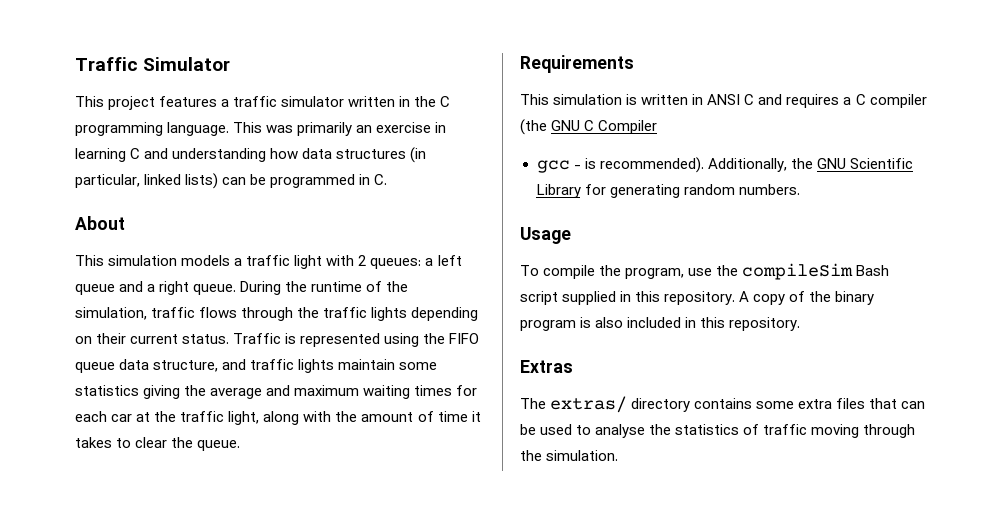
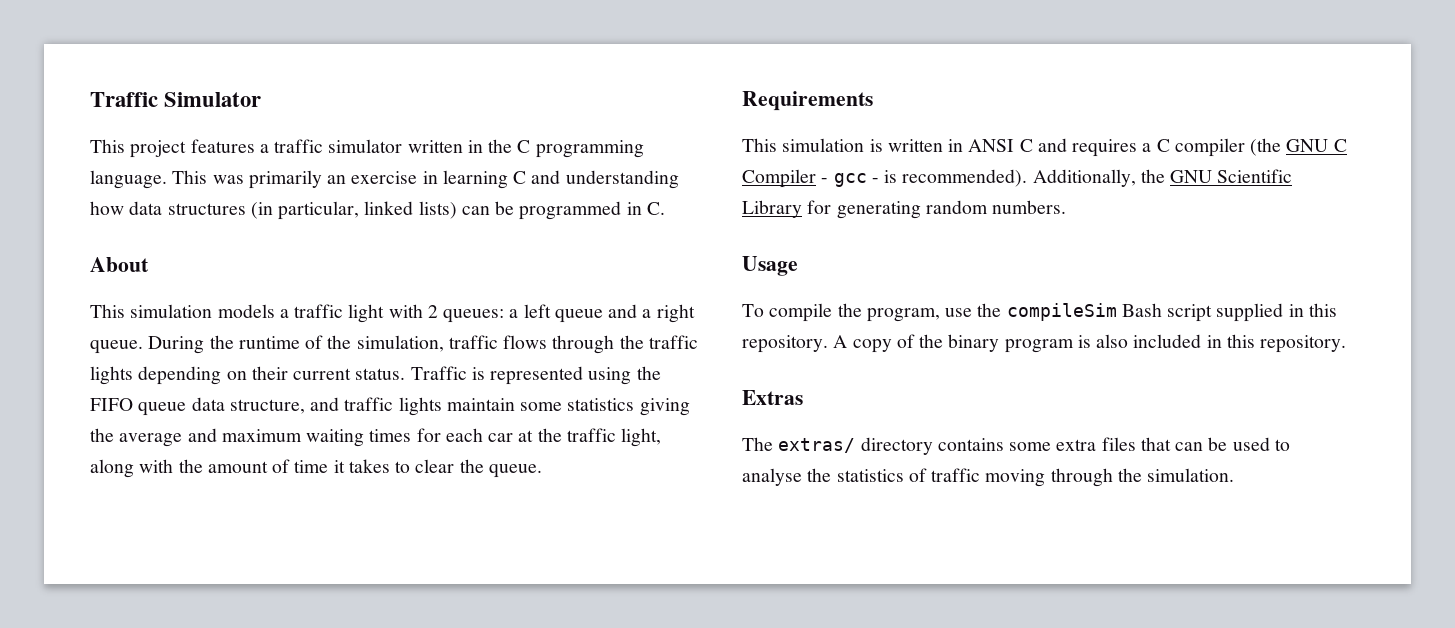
(658, 127) // -> [821,178,829,183] -

